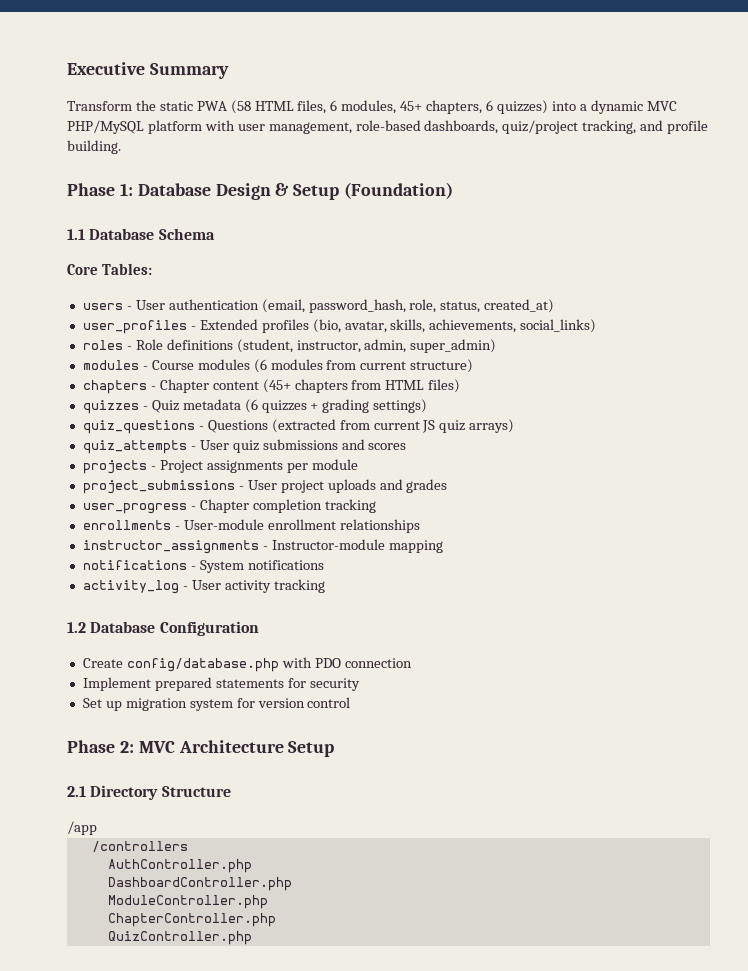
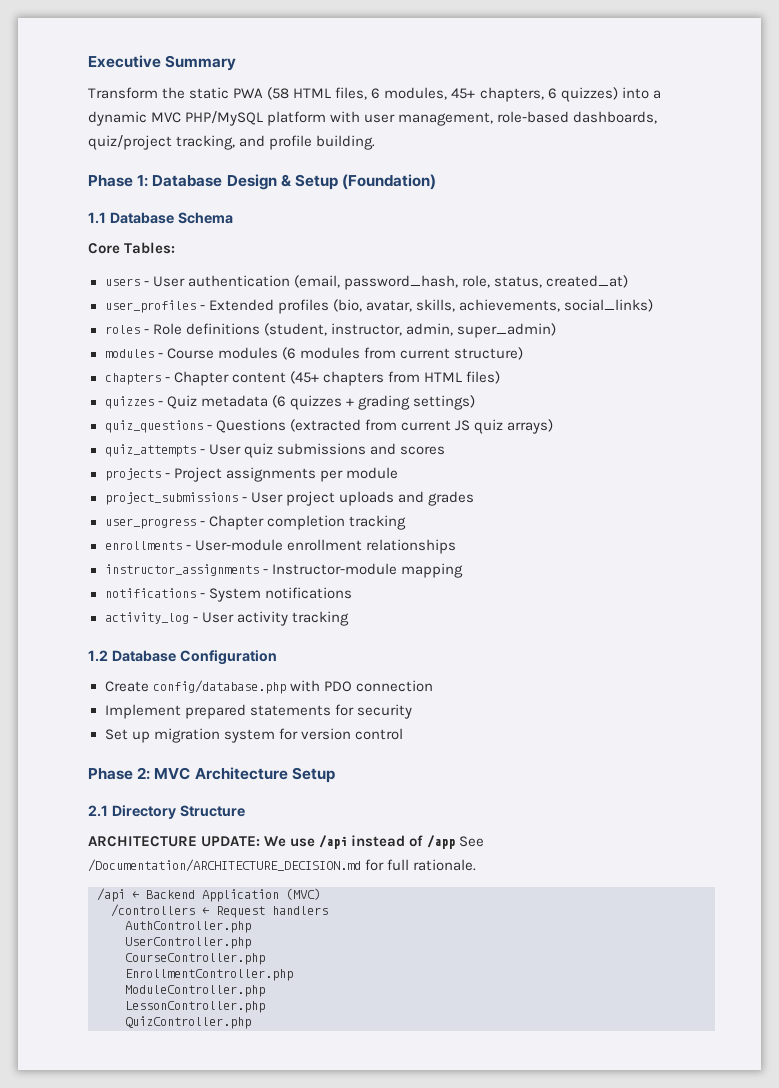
[67,821,97,835] [91,841,188,852] [107,859,252,873] [107,877,292,891] /app // /controllers // AuthController.php // DashboardController.php -> [88,835,485,849] [88,859,477,872] [97,888,321,902] [111,904,328,918] [125,921,251,933] [125,937,251,949] [125,953,265,965] [125,969,293,981] ARCHITECTURE UPDATE: We use /api instead of /app See /Documentation/ARCHITECTURE_DECISION.md for full rationale. // /api ← Backend Application (MVC) // /controllers ← Request handlers // AuthController.php // UserController.php // CourseController.php // EnrollmentController.php
[107,913,276,927] ChapterController.php -> [125,1001,265,1013] LessonController.php

